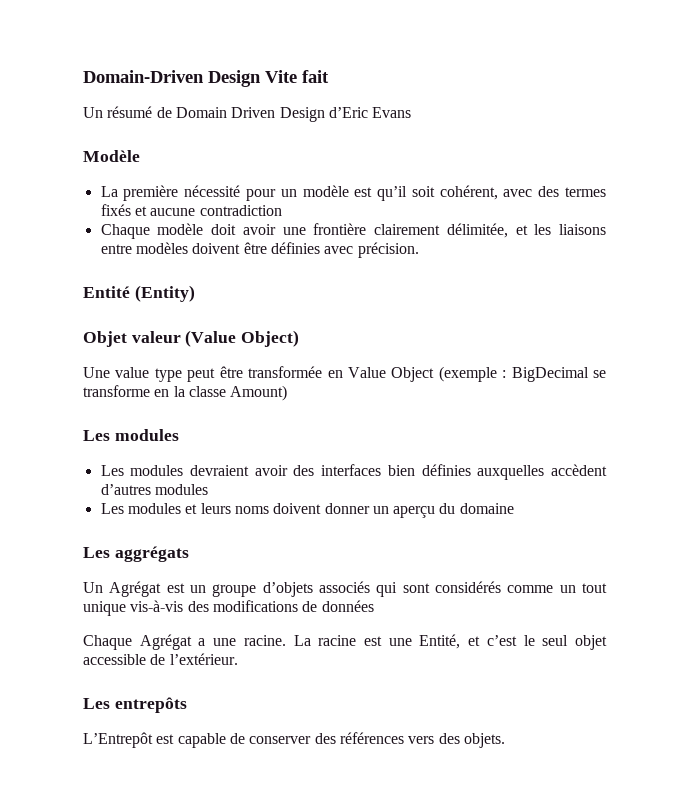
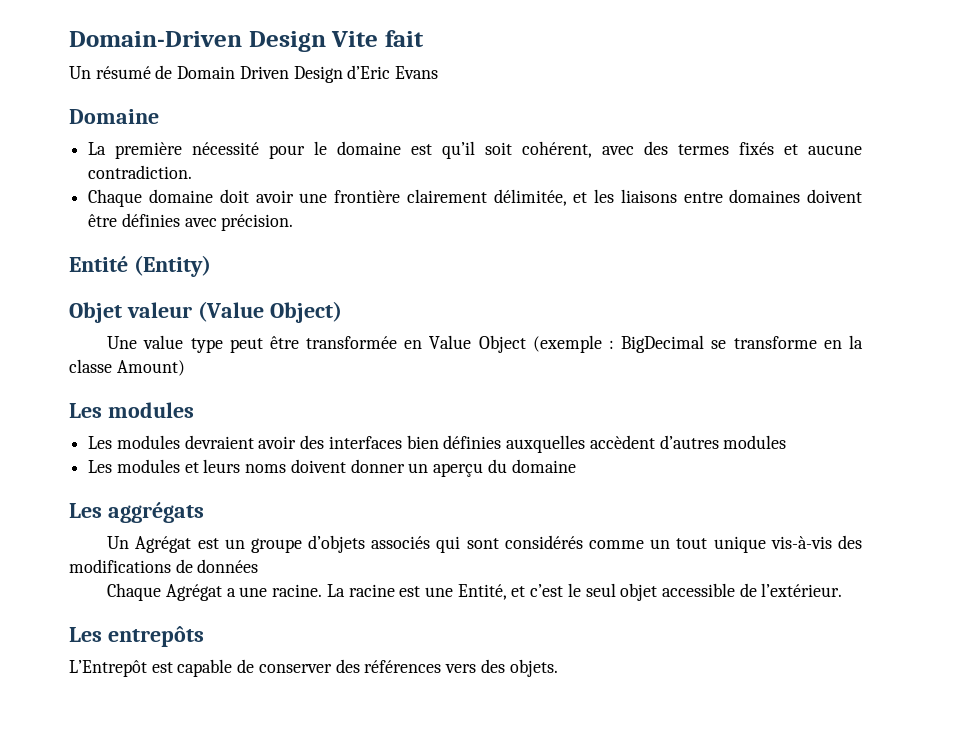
[83,150,140,162] Modèle -> [69,109,159,124] Domaine
[280,185,349,197] un modèle -> [314,141,402,155] le domaine
[199,205,282,216] [100,223,204,239] contradiction // Chaque modèle -> [88,165,193,179] [88,189,213,207] contradiction. // Chaque domaine
[135,242,188,254] modèles -> [729,189,801,203] domaines

